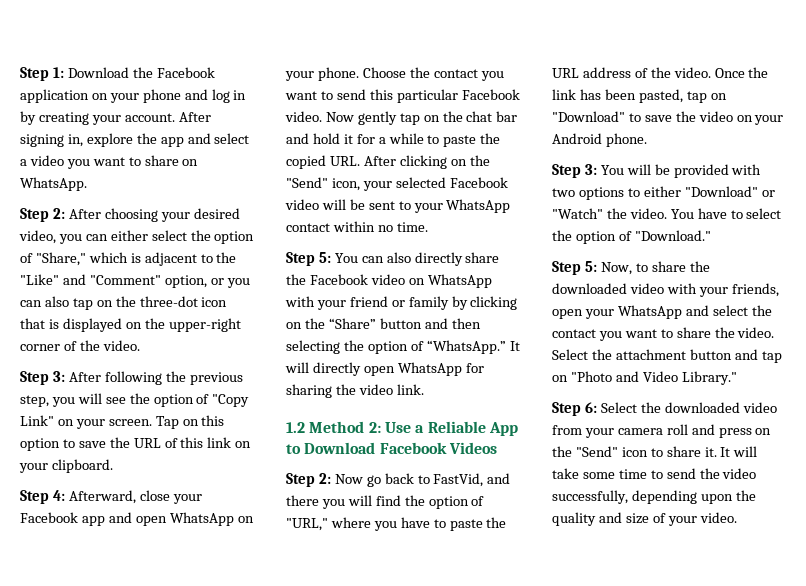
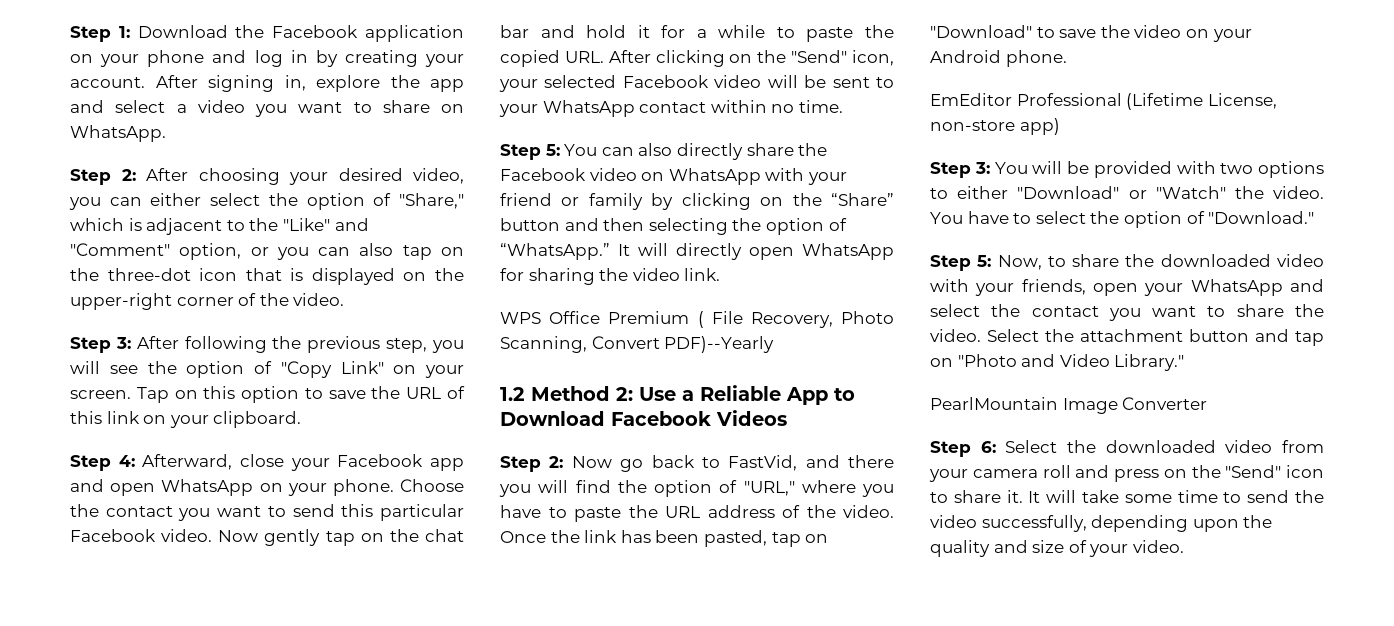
(424, 389) none -> [500,311,894,328] [500,336,775,353] // WPS Office Premium ( File Recovery, Photo Scanning, Convert PDF)--Yearly
(647, 140) none -> [930,93,1277,110] [930,118,1060,135] // EmEditor Professional (Lifetime License, non-store app)
(737, 378) none -> [930,397,1208,414] // PearlMountain Image Converter

